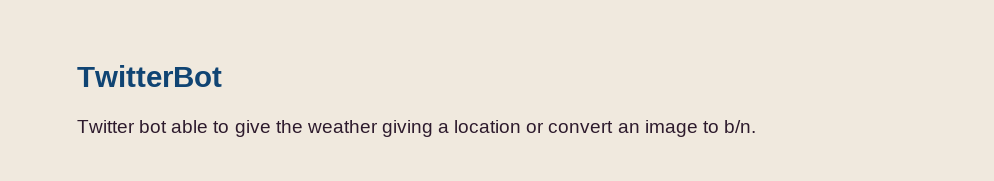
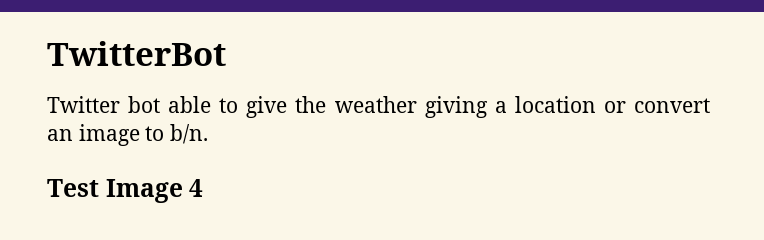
(756, 126) none -> [47,179,204,203] // Test Image 4

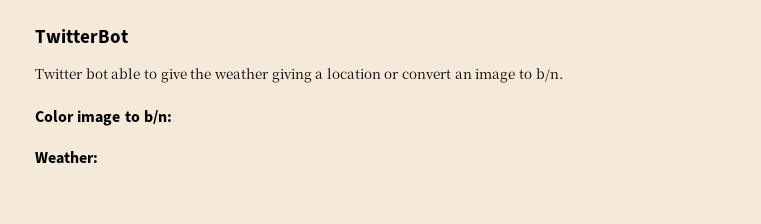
[47,179,204,203] Test Image 4 -> [35,110,172,126] [35,151,98,164] Color image to b/n: // Weather:

